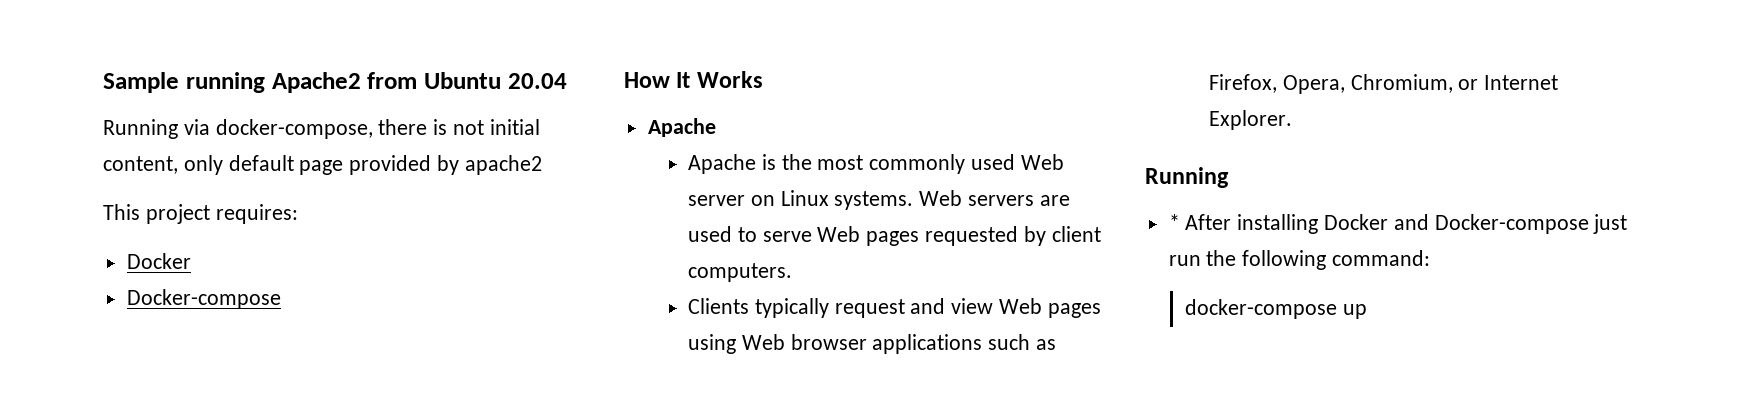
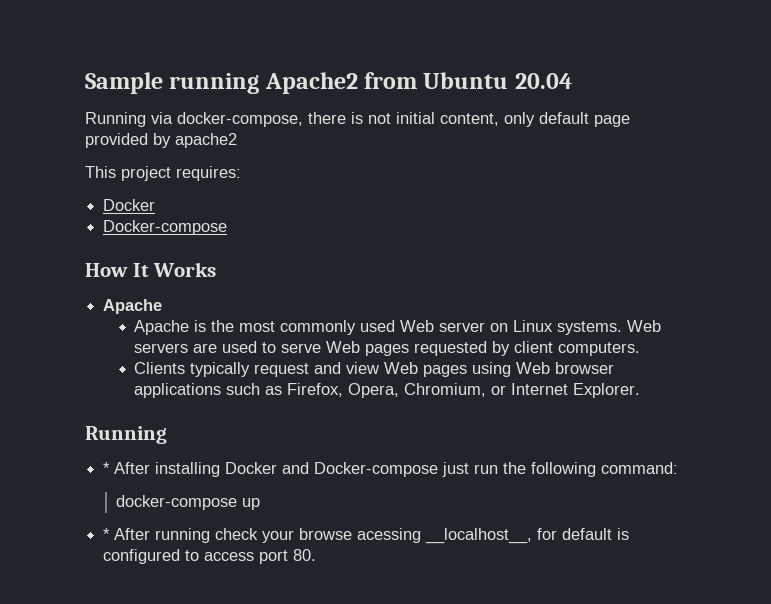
(1368, 311) none -> [103,528,630,544] [103,549,317,564] // * After running check your browse acessing __localhost__, for default is configured to access port 80.

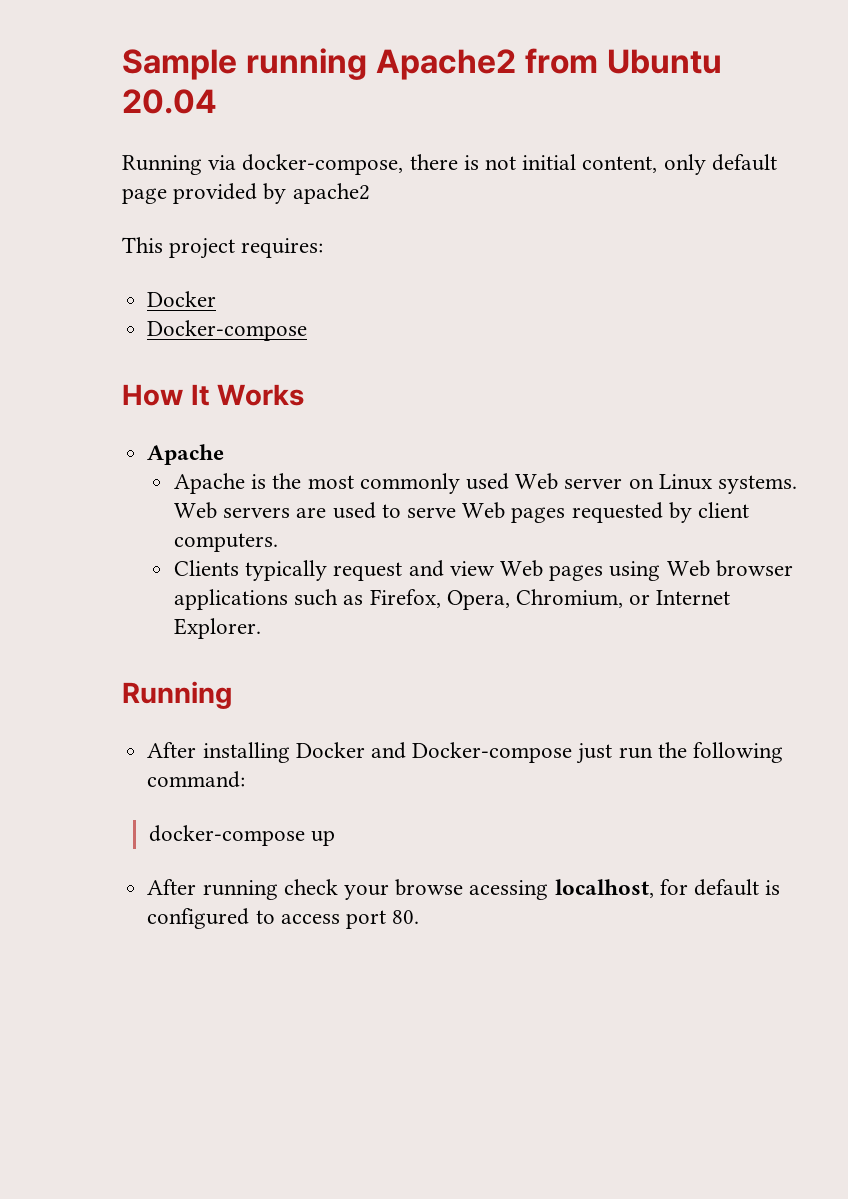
[103,462,111,474] * -> (232, 695) none
[103,528,111,540] * -> (335, 838) none
[425,528,533,544] __localhost__, -> [554,879,654,898] localhost,

